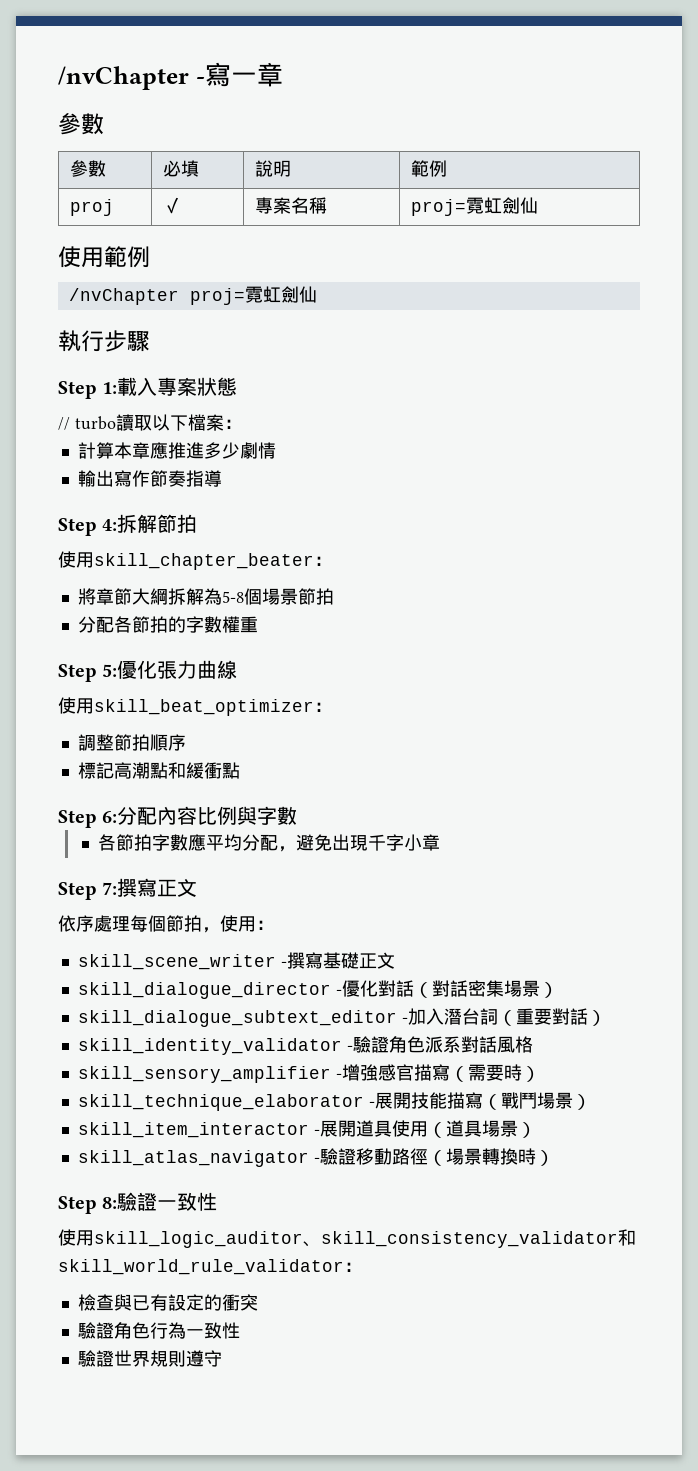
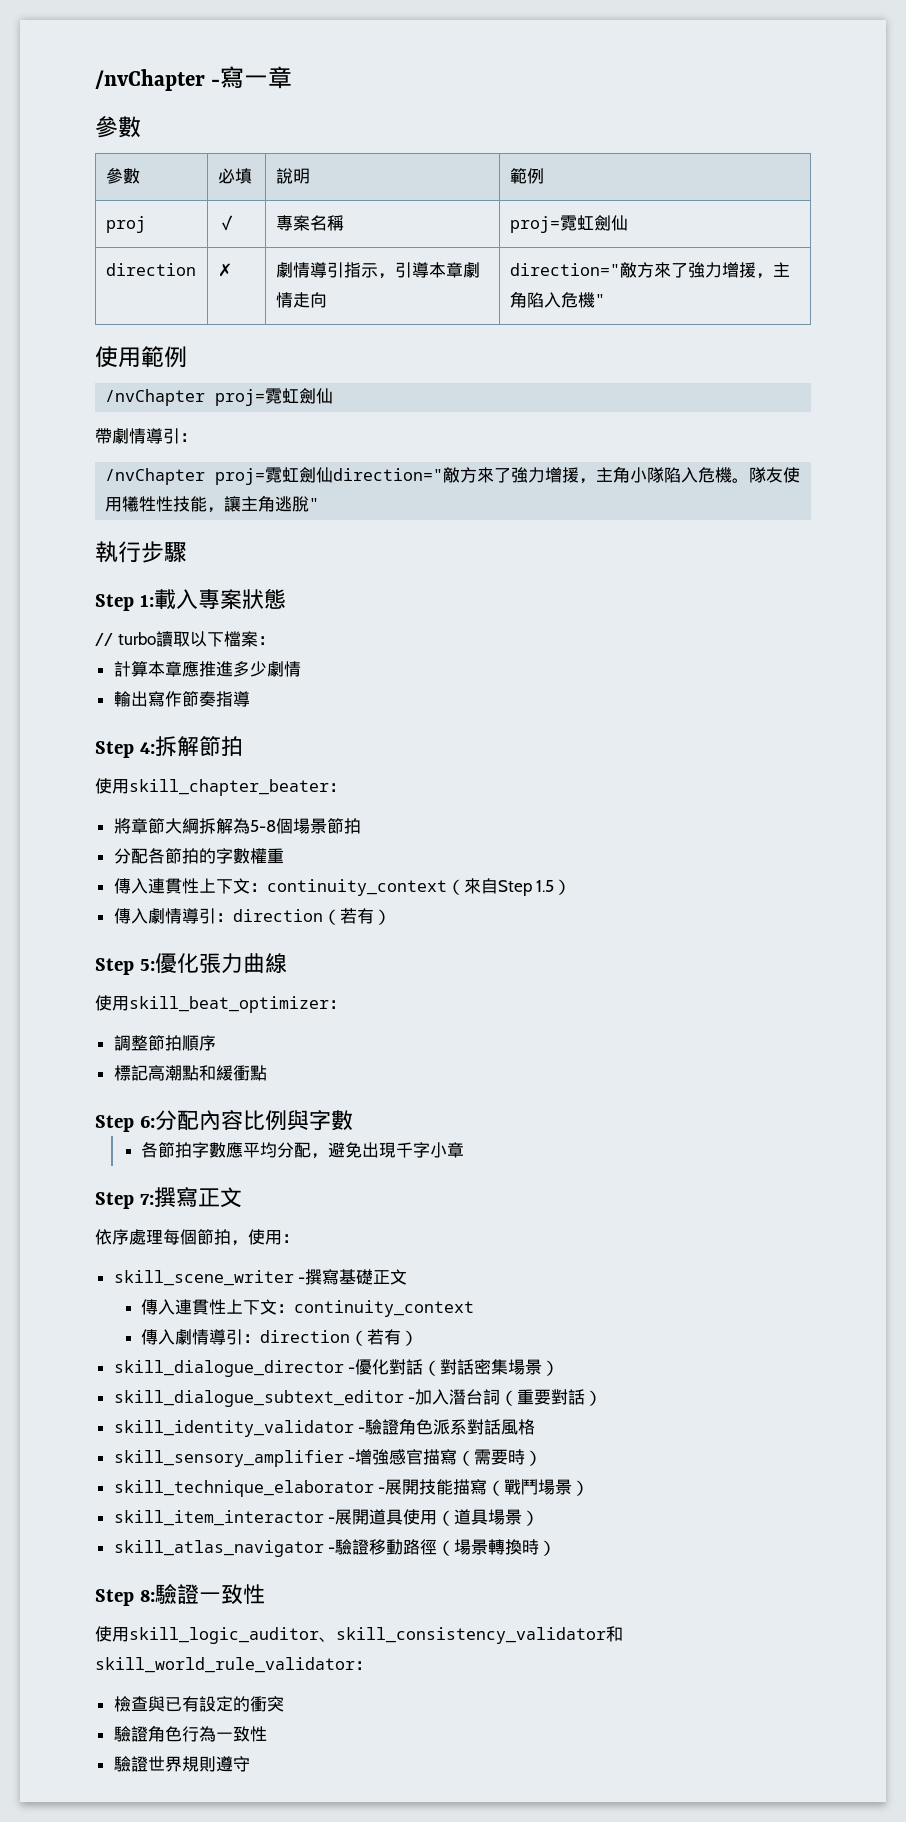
(539, 205) none -> [105,263,196,276] [217,263,232,277] [275,262,480,279] [275,292,327,308] [509,262,790,279] [509,291,605,308] // direction | ✗ | 劇情導引指示，引導本章劇情走向 | direction="敵方來了強力增援，主角陷入危機"
(317, 294) none -> [95,428,197,444] [105,466,801,485] [105,495,320,513] // 帶劇情導引： // /nvChapter proj=霓虹劍仙direction="敵方來了強力增援，主角小隊陷入危機。隊友使用犧牲性技能，讓主角逃脫"
(258, 624) none -> [113,878,572,896] [113,908,391,925] // 傳入連貫性上下文：continuity_context（來自Step 1.5） // 傳入劇情導引：direction（若有）
(395, 960) none -> [141,1299,475,1317] [141,1329,419,1346] // 傳入連貫性上下文：continuity_context // 傳入劇情導引：direction（若有）

